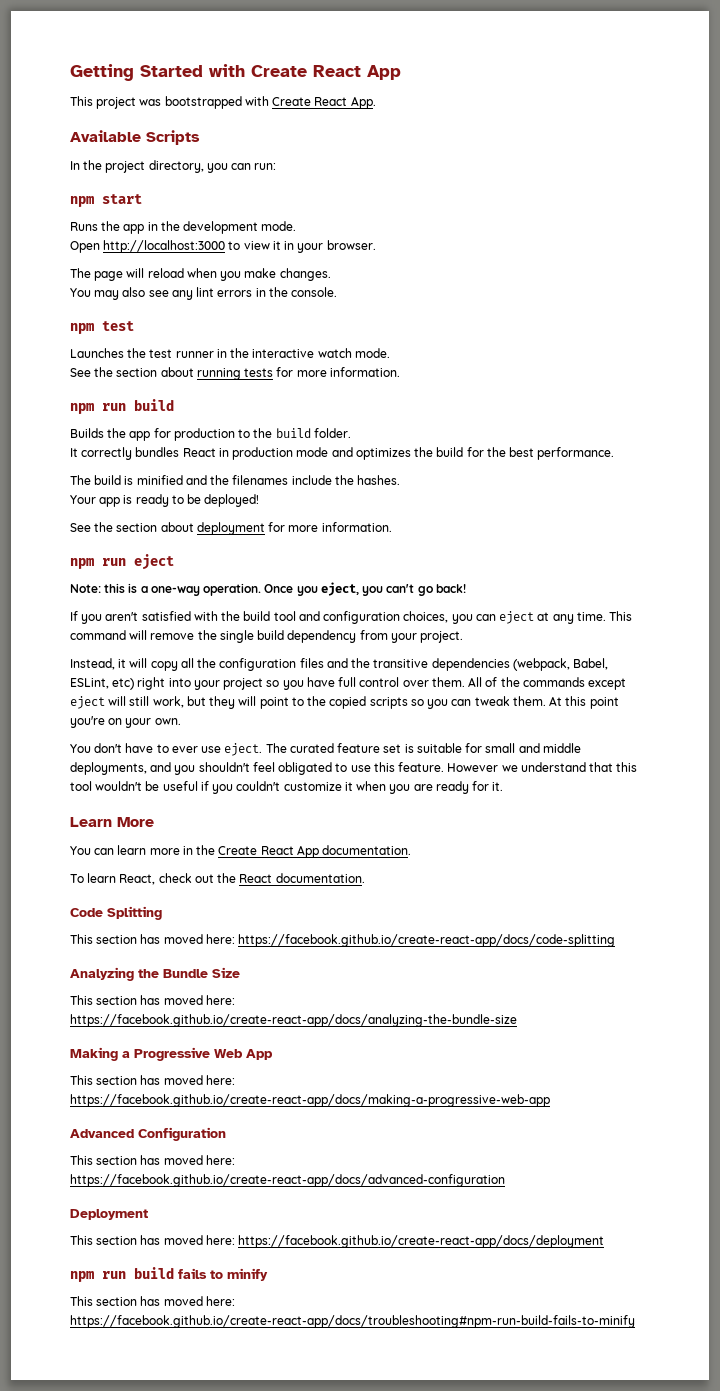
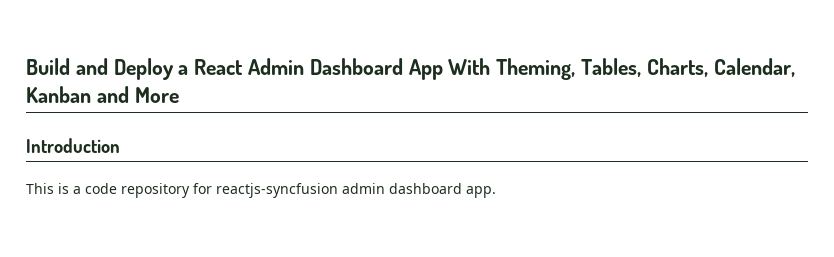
[70,64,401,81] [70,96,376,109] [70,130,200,145] [70,160,277,173] [70,194,142,207] [70,221,297,234] [70,240,376,253] [70,268,331,281] [70,287,338,300] [70,321,134,334] [70,348,390,358] [70,367,400,380] [70,399,174,414] [70,428,351,441] [70,447,615,460] [70,475,401,485] [70,494,260,507] [70,522,392,535] [70,554,174,570] [70,582,466,596] [70,611,633,624] [70,630,464,643] [70,658,609,671] [70,677,627,690] [70,696,619,709] [70,716,181,728] [70,743,581,756] [70,762,638,775] [70,781,504,794] [70,817,154,827] [70,845,412,858] [70,873,365,885] [70,906,162,920] [70,934,616,947] [70,967,240,981] [70,995,235,1005] [70,1014,517,1027] [70,1047,273,1061] [70,1075,235,1085] [70,1094,550,1107] [70,1127,226,1141] [70,1155,235,1165] [70,1174,505,1187] [70,1209,148,1220] [70,1235,605,1248] [70,1267,268,1282] [70,1296,235,1306] [70,1315,635,1328] Getting Started with Create React App // This project was bootstrapped with Create React App. // Available Scripts // In the project directory, you can run: // npm start // Runs the app in the development mode. // Open http://localhost:3000 to view it in your browser. // The page will reload when you make changes. // You may also see any lint errors in the console. // npm test // Launches the test runner in the interactive watch mode. // See the section about running tests for more information. // npm run build // Builds the app for production to the build folder. // It correctly bundles React in production mode and optimizes the build for the best performance. // The build is minified and the filenames include the hashes. // Your app is ready to be deployed! // See the section about deployment for more information. // npm run eject // Note: this is a one-way operation. Once you eject, you can't go back! // If you aren't satisfied with the build tool and configuration choices, you can eject at any time. This command will remove the single build dependency from your project. // Instead, it will copy all the configuration files and the transitive dependencies (webpack, Babel, ESLint, etc) right into your project so you have full control over them. All of the commands except eject will still work, but they will point to the copied scripts so you can tweak them. At this point you're on your own. // You don't have to ever use eject. The curated feature set is suitable for small and middle deployments, and you shouldn't feel obligated to use this feature. However we understand that this tool wouldn't be useful if you couldn't customize it when you are ready for it. // Learn More // You can learn more in the Create React App documentation. // To learn React, check out the React documentation. // Code Splitting // This section has moved here: https://facebook.github.io/create-react-app/docs/code-splitting // Analyzing the Bundle Size // This section has moved here: https://facebook.github.io/create-react-app/docs/analyzing-the-bundle-size // Making a Progressive Web App // This section has moved here: https://facebook.github.io/create-react-app/docs/making-a-progressive-web-app // Advanced Configuration // This section has moved here: https://facebook.github.io/create-react-app/docs/advanced-configuration // Deployment // This section has moved here: https://facebook.github.io/create-react-app/docs/deployment // npm run build fails to minify // This section has moved here: https://facebook.github.io/create-react-app/docs/troubleshooting#npm-run-build-fails-to-minify -> [26,58,795,80] [26,86,179,103] [26,138,120,153] [26,183,496,198] Build and Deploy a React Admin Dashboard App With Theming, Tables, Charts, Calendar, Kanban and More // Introduction // This is a code repository for reactjs-syncfusion admin dashboard app.

